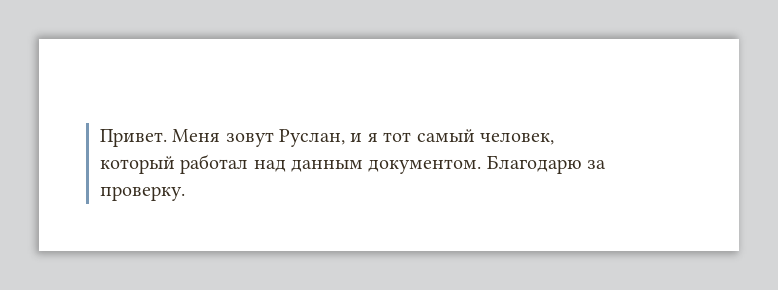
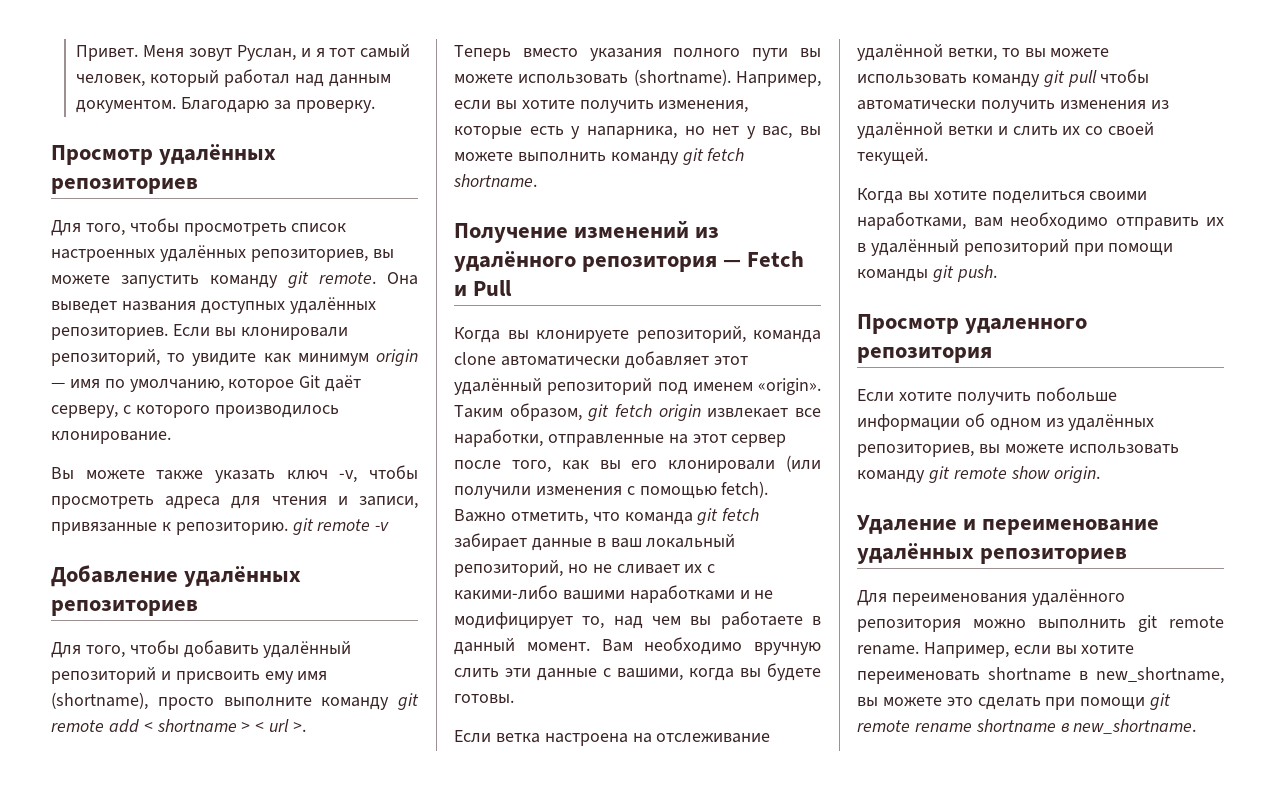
(185, 193) none -> [51,144,277,165] [51,178,198,194] [51,218,347,236] [51,245,394,262] [51,271,418,288] [51,297,376,314] [51,324,348,340] [51,349,418,366] [51,375,362,392] [51,405,339,418] [51,431,171,444] [51,465,419,483] [51,496,418,509] [51,518,390,535] [51,565,302,587] [51,600,198,616] [51,640,352,658] [51,667,328,684] [51,692,419,710] [51,719,307,733] [454,45,821,61] [454,69,821,87] [454,100,749,113] [454,126,821,139] [454,148,745,165] [453,174,537,187] [454,221,720,243] [454,251,805,272] [454,280,513,296] [454,326,821,343] [454,351,748,369] [454,378,821,395] [454,403,821,421] [454,429,787,447] [454,455,821,473] [454,481,769,499] [454,508,760,525] [454,533,736,551] [454,560,716,577] [454,585,774,603] [454,611,821,629] [454,637,821,655] [454,663,821,681] [454,694,514,703] [454,730,771,746] [857,44,1110,61] [857,69,1150,87] [857,100,1169,113] [857,122,1155,139] [857,148,928,165] [857,188,1148,204] [857,212,1224,230] [857,239,1174,256] [857,265,997,282] [857,314,1088,334] [857,347,992,363] [857,387,1117,405] [857,413,1155,431] [857,444,1179,457] [857,466,1101,483] [857,515,1160,535] [857,543,1128,564] [857,589,1125,606] [857,615,1224,632] [857,642,1135,658] [857,667,1224,684] [857,693,1172,710] [857,719,1197,734] // Просмотр удалённых репозиториев // Для того, чтобы просмотреть список настроенных удалённых репозиториев, вы можете запустить команду git remote. Она выведет названия доступных удалённых репозиториев. Если вы клонировали репозиторий, то увидите как минимум origin — имя по умолчанию, которое Git даёт серверу, с которого производилось клонирование. // Вы можете также указать ключ -v, чтобы просмотреть адреса для чтения и записи, привязанные к репозиторию. git remote -v // Добавление удалённых репозиториев // Для того, чтобы добавить удалённый репозиторий и присвоить ему имя (shortname), просто выполните команду git remote add < shortname > < url >. // Теперь вместо указания полного пути вы можете использовать (shortname). Например, если вы хотите получить изменения, которые есть у напарника, но нет у вас, вы можете выполнить команду git fetch shortname. // Получение изменений из удалённого репозитория — Fetch и Pull // Когда вы клонируете репозиторий, команда clone автоматически добавляет этот удалённый репозиторий под именем «origin». Таким образом, git fetch origin извлекает все наработки, отправленные на этот сервер после того, как вы его клонировали (или получили изменения с помощью fetch). Важно отметить, что команда git fetch забирает данные в ваш локальный репозиторий, но не сливает их с какими-либо вашими наработками и не модифицирует то, над чем вы работаете в данный момент. Вам необходимо вручную слить эти данные с вашими, когда вы будете готовы. // Если ветка настроена на отслеживание удалённой ветки, то вы можете использовать команду git pull чтобы автоматически получить изменения из удалённой ветки и слить их со своей текущей. // Когда вы хотите поделиться своими наработками, вам необходимо отправить их в удалённый репозиторий при помощи команды git push. // Просмотр удаленного репозитория // Если хотите получить побольше информации об одном из удалённых репозиториев, вы можете использовать команду git remote show origin. // Удаление и переименование удалённых репозиториев // Для переименования удалённого репозитория можно выполнить git remote rename. Например, если вы хотите переименовать shortname в new_shortname, вы можете это сделать при помощи git remote rename shortname в new_shortname.

